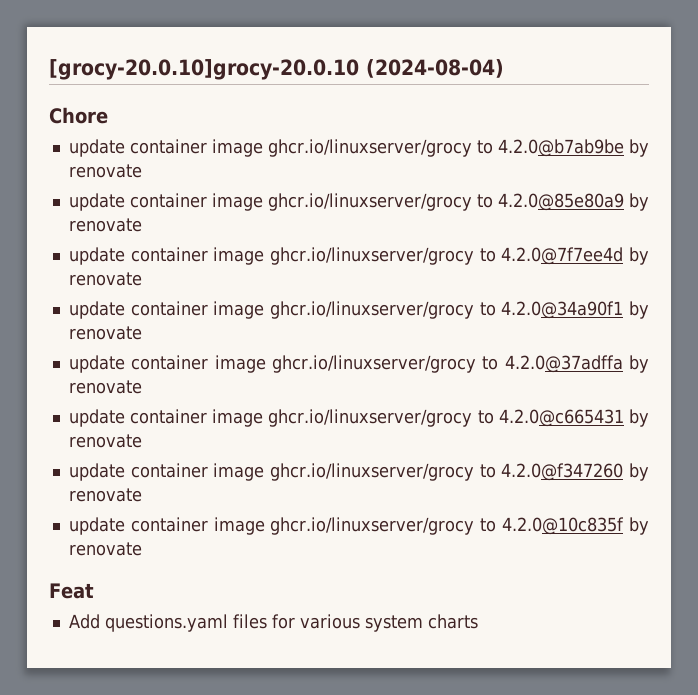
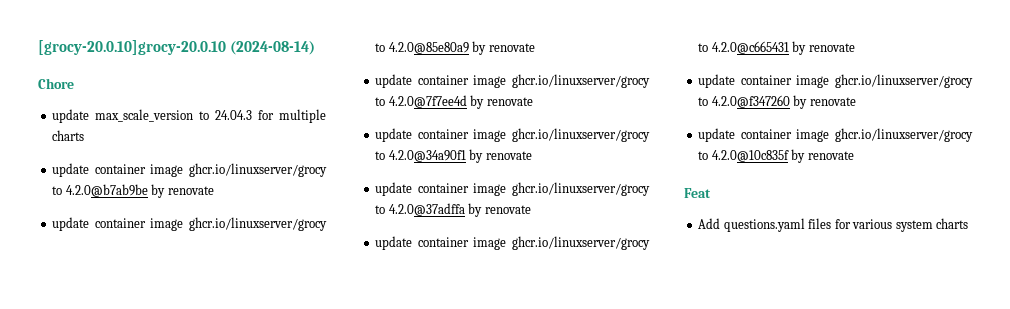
[366,59,504,78] (2024-08-04) -> [230,41,316,55] (2024-08-14)
(108, 115) none -> [52,109,326,123] [52,130,85,141] // update max_scale_version to 24.04.3 for multiple charts

